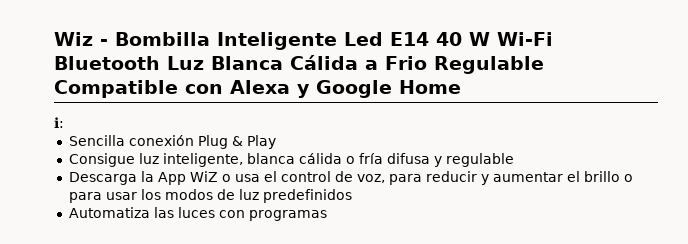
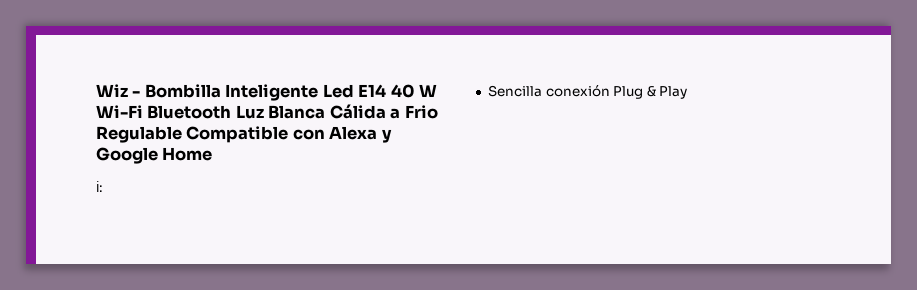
[68,153,514,167] [68,171,633,185] [68,189,352,203] [68,207,327,221] // Consigue luz inteligente, blanca cálida o fría difusa y regulable // Descarga la App WiZ o usa el control de voz, para reducir y aumentar el brillo o para usar los modos de luz predefinidos // Automatiza las luces con programas -> (688, 92) none

